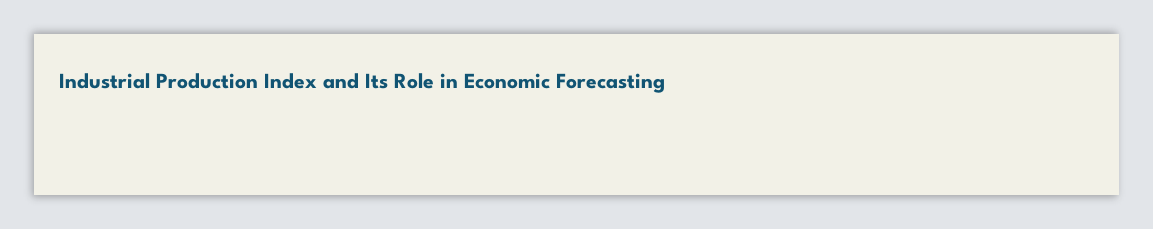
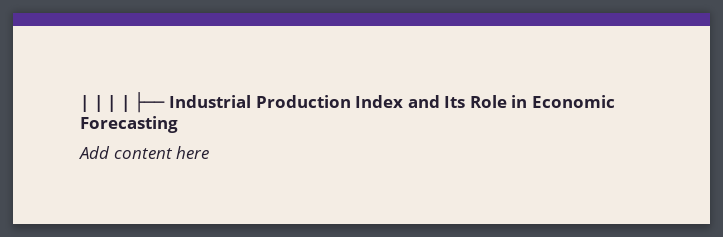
(59, 81) none -> [80,92,166,113] | | | | ├──
(665, 83) none -> [79,146,210,159] // Add content here

